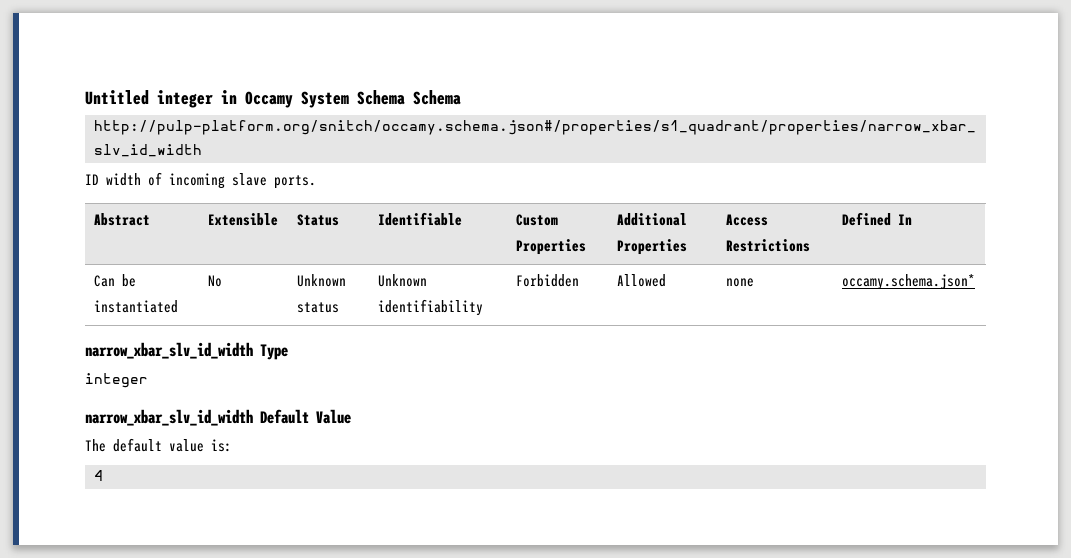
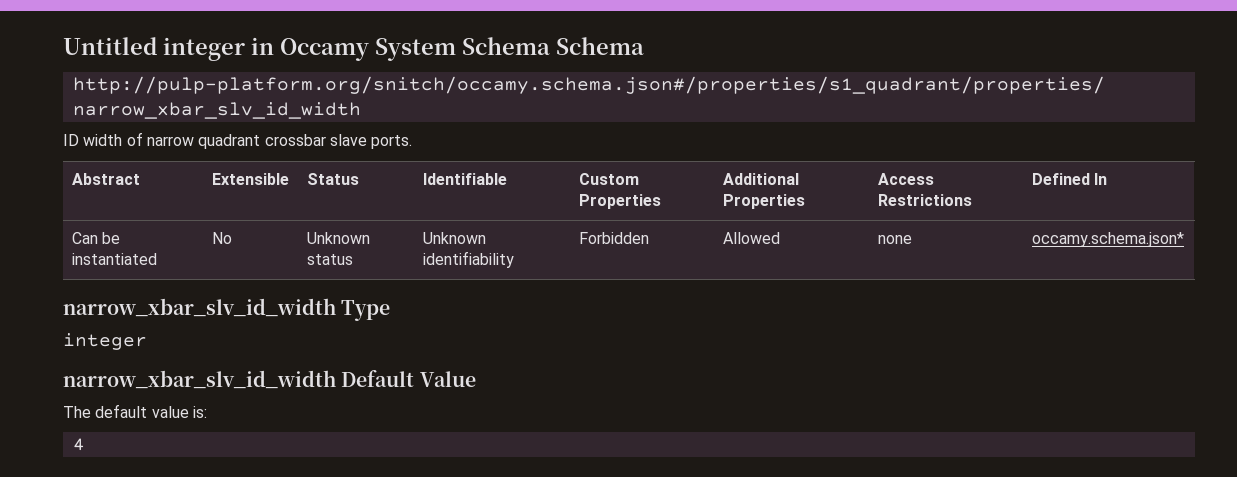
[169,173,225,189] incoming -> [146,134,326,149] narrow quadrant crossbar

